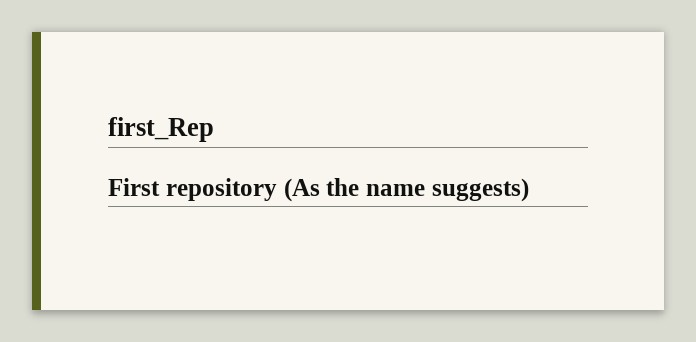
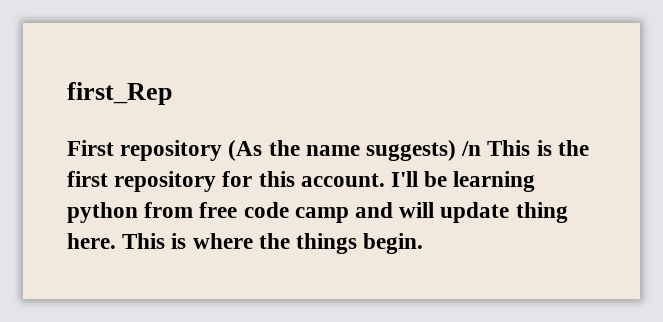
(529, 190) none -> [461,140,589,156] [67,171,536,192] [67,202,568,223] [67,233,424,254] /n This is the first repository for this account. I'll be learning python from free code camp and will update thing here. This is where the things begin.

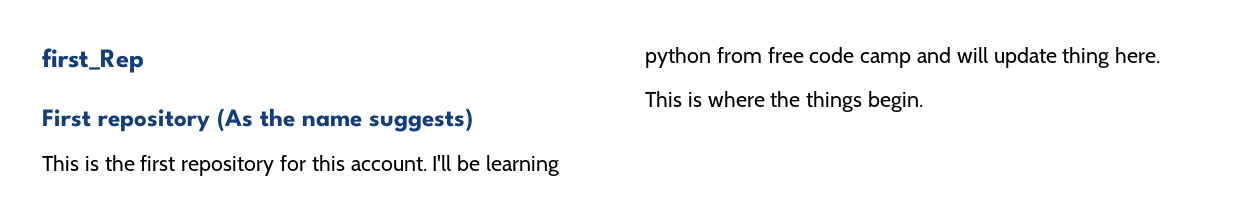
[461,141,482,156] /n -> (473, 120) //
(116, 241) none -> (1161, 55) //

